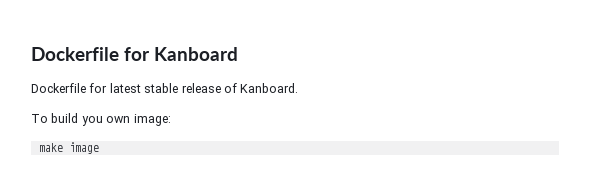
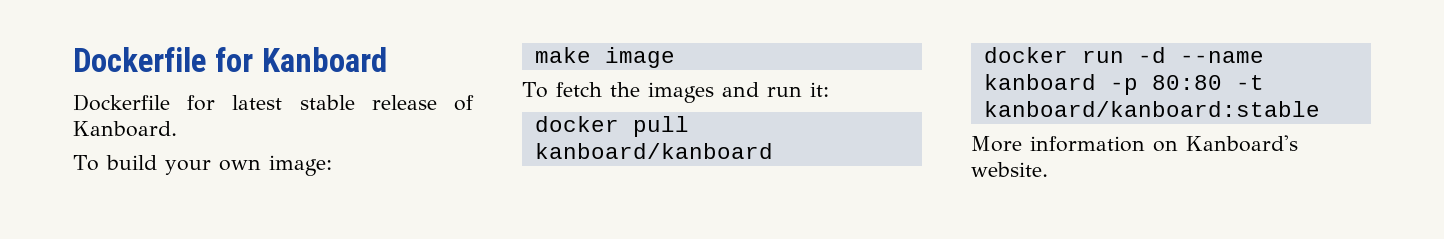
[81,116,103,126] you -> [164,160,211,175] your
(99, 148) none -> [522,82,829,103] [534,116,689,137] [534,143,773,159] [983,47,1264,63] [983,74,1264,95] [983,101,1320,117] [971,135,1298,152] [971,162,1048,177] // To fetch the images and run it: // docker pull kanboard/kanboard // docker run -d --name kanboard -p 80:80 -t kanboard/kanboard:stable // More information on Kanboard's website.

